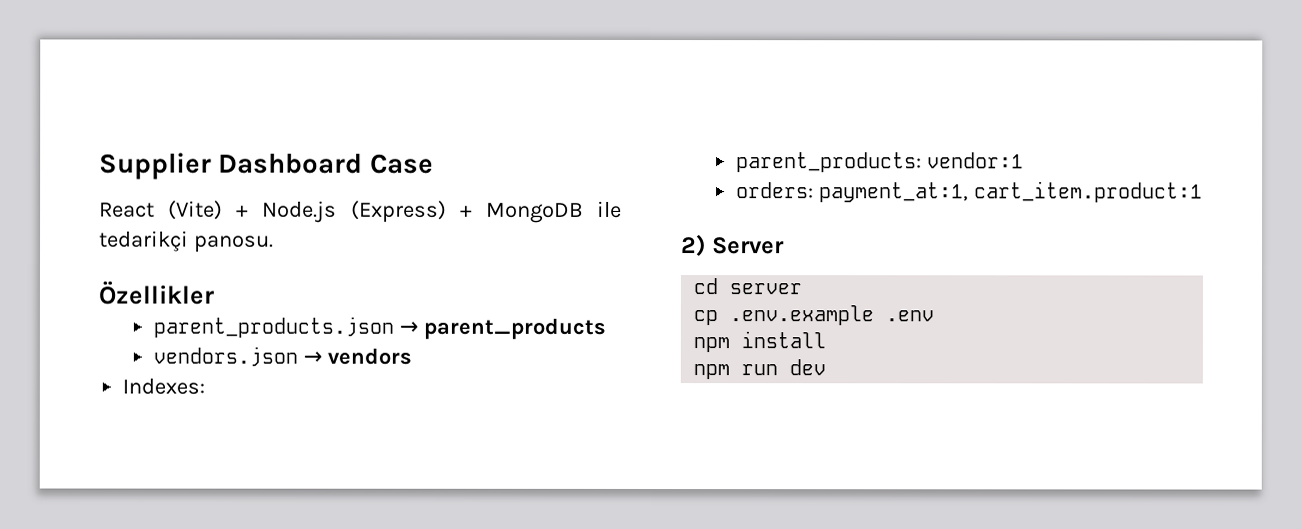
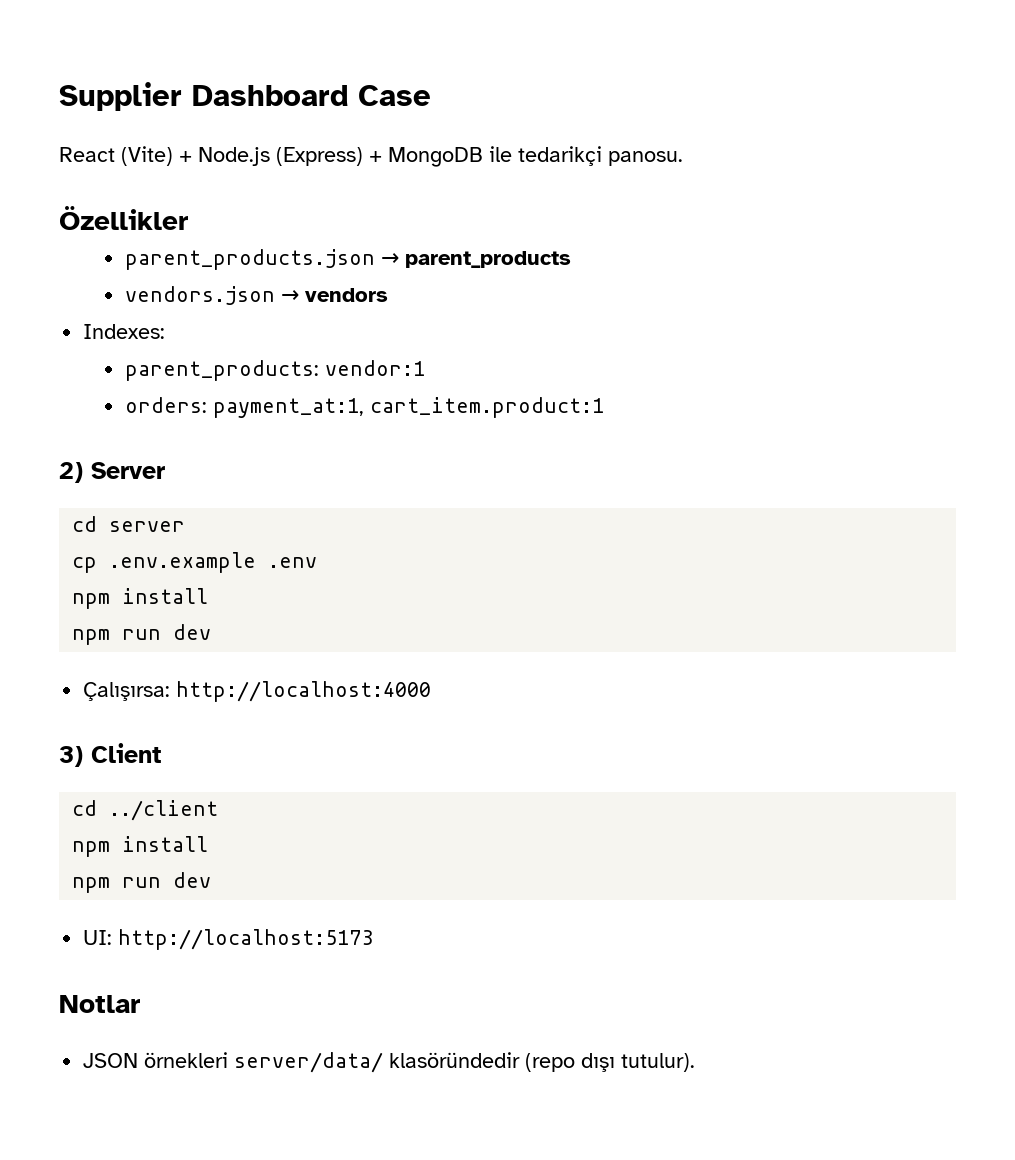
(827, 367) none -> [83,681,432,702] [59,743,161,767] [72,800,219,821] [72,836,209,857] [72,872,212,893] [83,929,374,950] [59,995,140,1013] [83,1052,696,1073] // Çalışırsa: http://localhost:4000 // 3) Client // cd ../client // npm install // npm run dev // UI: http://localhost:5173 // Notlar // JSON örnekleri server/data/ klasöründedir (repo dışı tutulur).

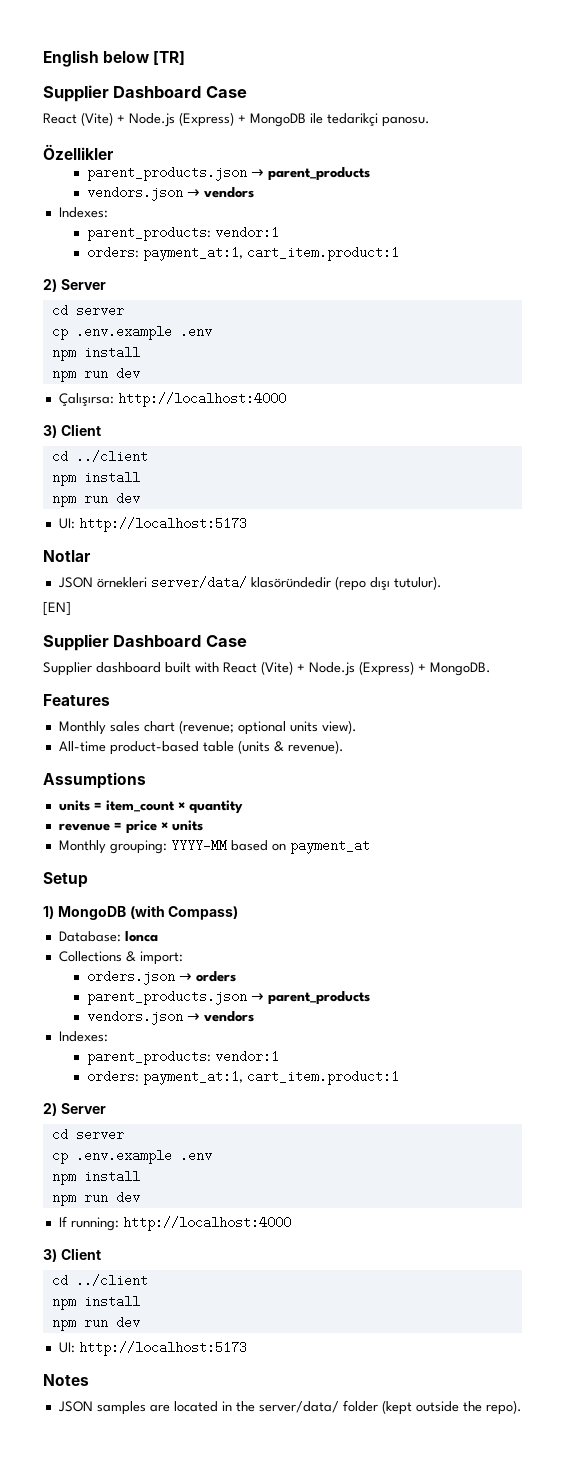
(59, 96) none -> [43,50,186,67] English below [TR] //
(696, 1062) none -> [43,602,71,616] [43,634,247,651] [43,661,491,676] [43,694,110,706] [58,720,357,735] [58,740,344,755] [43,772,146,789] [58,800,243,814] [58,820,203,834] [58,839,370,854] [43,872,88,888] [43,905,239,920] [58,931,158,942] [58,951,183,965] [86,970,236,985] [86,990,370,1005] [86,1010,254,1025] [58,1031,108,1042] [86,1050,279,1065] [86,1070,399,1085] [43,1103,106,1116] [51,1128,124,1141] [51,1149,212,1164] [51,1170,140,1185] [51,1191,140,1206] [58,1216,291,1231] [43,1248,101,1262] [51,1274,148,1287] [51,1295,140,1310] [51,1316,140,1331] [58,1341,247,1356] [43,1374,89,1386] [57,1400,522,1415] // [EN] // Supplier Dashboard Case // Supplier dashboard built with React (Vite) + Node.js (Express) + MongoDB. // Features // Monthly sales chart (revenue; optional units view). // All-time product-based table (units & revenue). // Assumptions // units = item_count × quantity // revenue = price × units // Monthly grouping: YYYY-MM based on payment_at // Setup // 1) MongoDB (with Compass) // Database: lonca // Collections & import: // orders.json → orders // parent_products.json → parent_products // vendors.json → vendors // Indexes: // parent_products: vendor:1 // orders: payment_at:1, cart_item.product:1 // 2) Server // cd server // cp .env.example .env // npm install // npm run dev // If running: http://localhost:4000 // 3) Client // cd ../client // npm install // npm run dev // UI: http://localhost:5173 // Notes // JSON samples are located in the server/data/ folder (kept outside the repo).

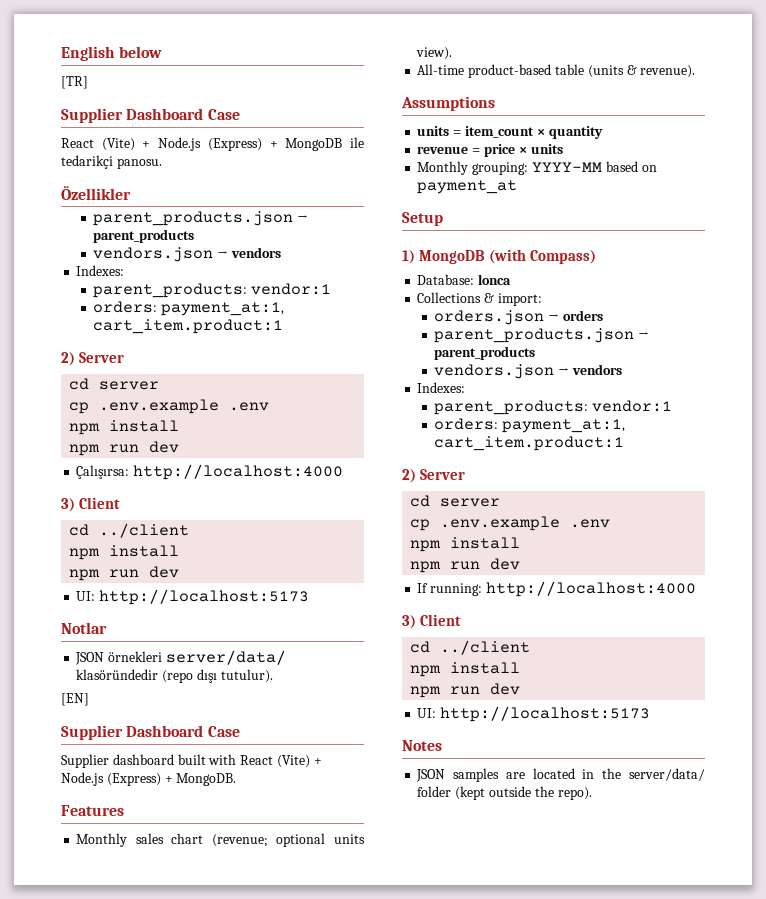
(150, 57) none -> (163, 52) //

